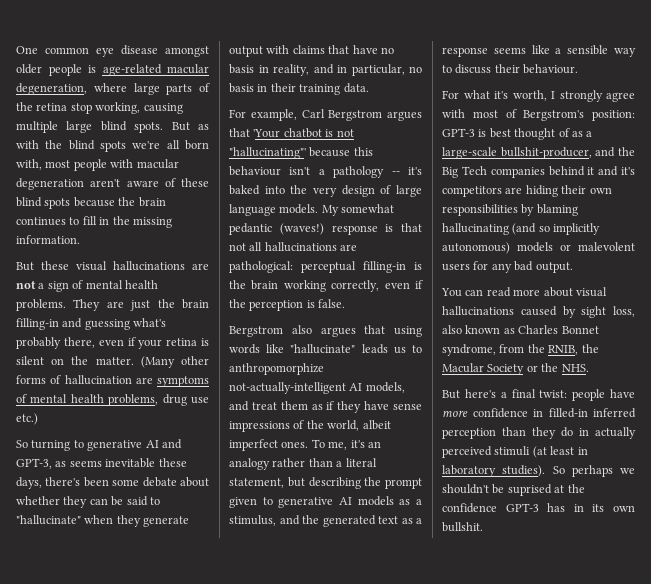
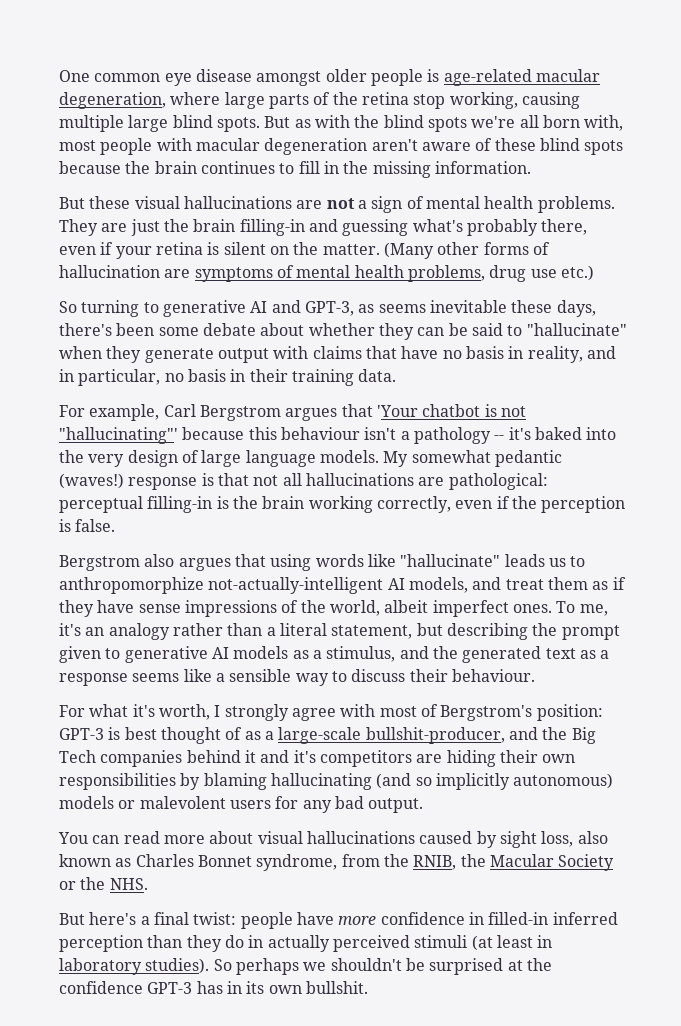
[507,484,552,496] suprised -> [429,958,504,975] surprised

